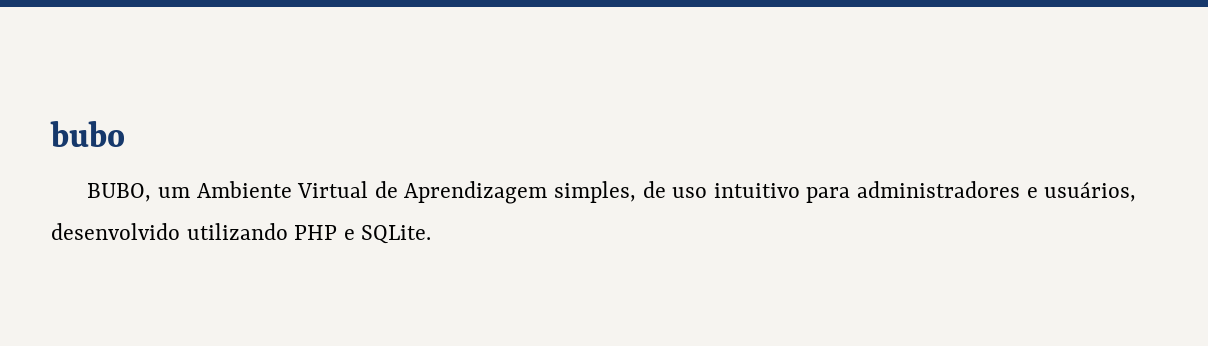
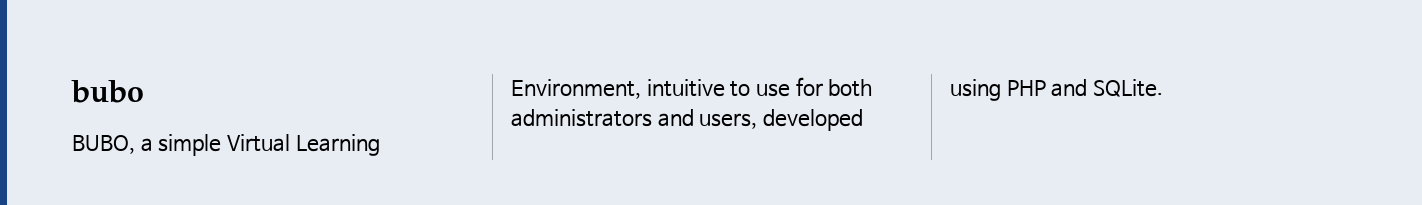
[157,181,1137,204] [51,223,355,240] um Ambiente Virtual de Aprendizagem simples, de uso intuitivo para administradores e usuários, desenvolvido utilizando PHP e -> [140,134,380,156] [511,77,873,99] [511,109,863,131] [950,79,1088,101] a simple Virtual Learning Environment, intuitive to use for both administrators and users, developed using PHP and

